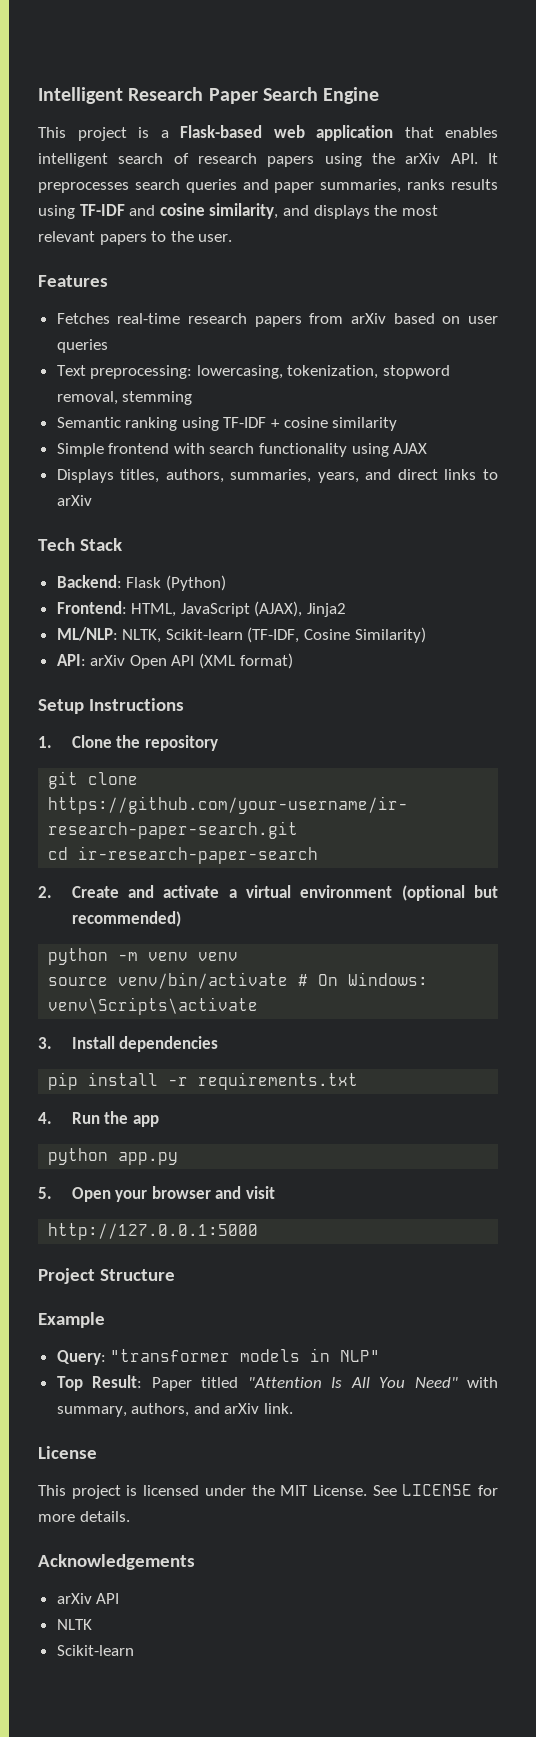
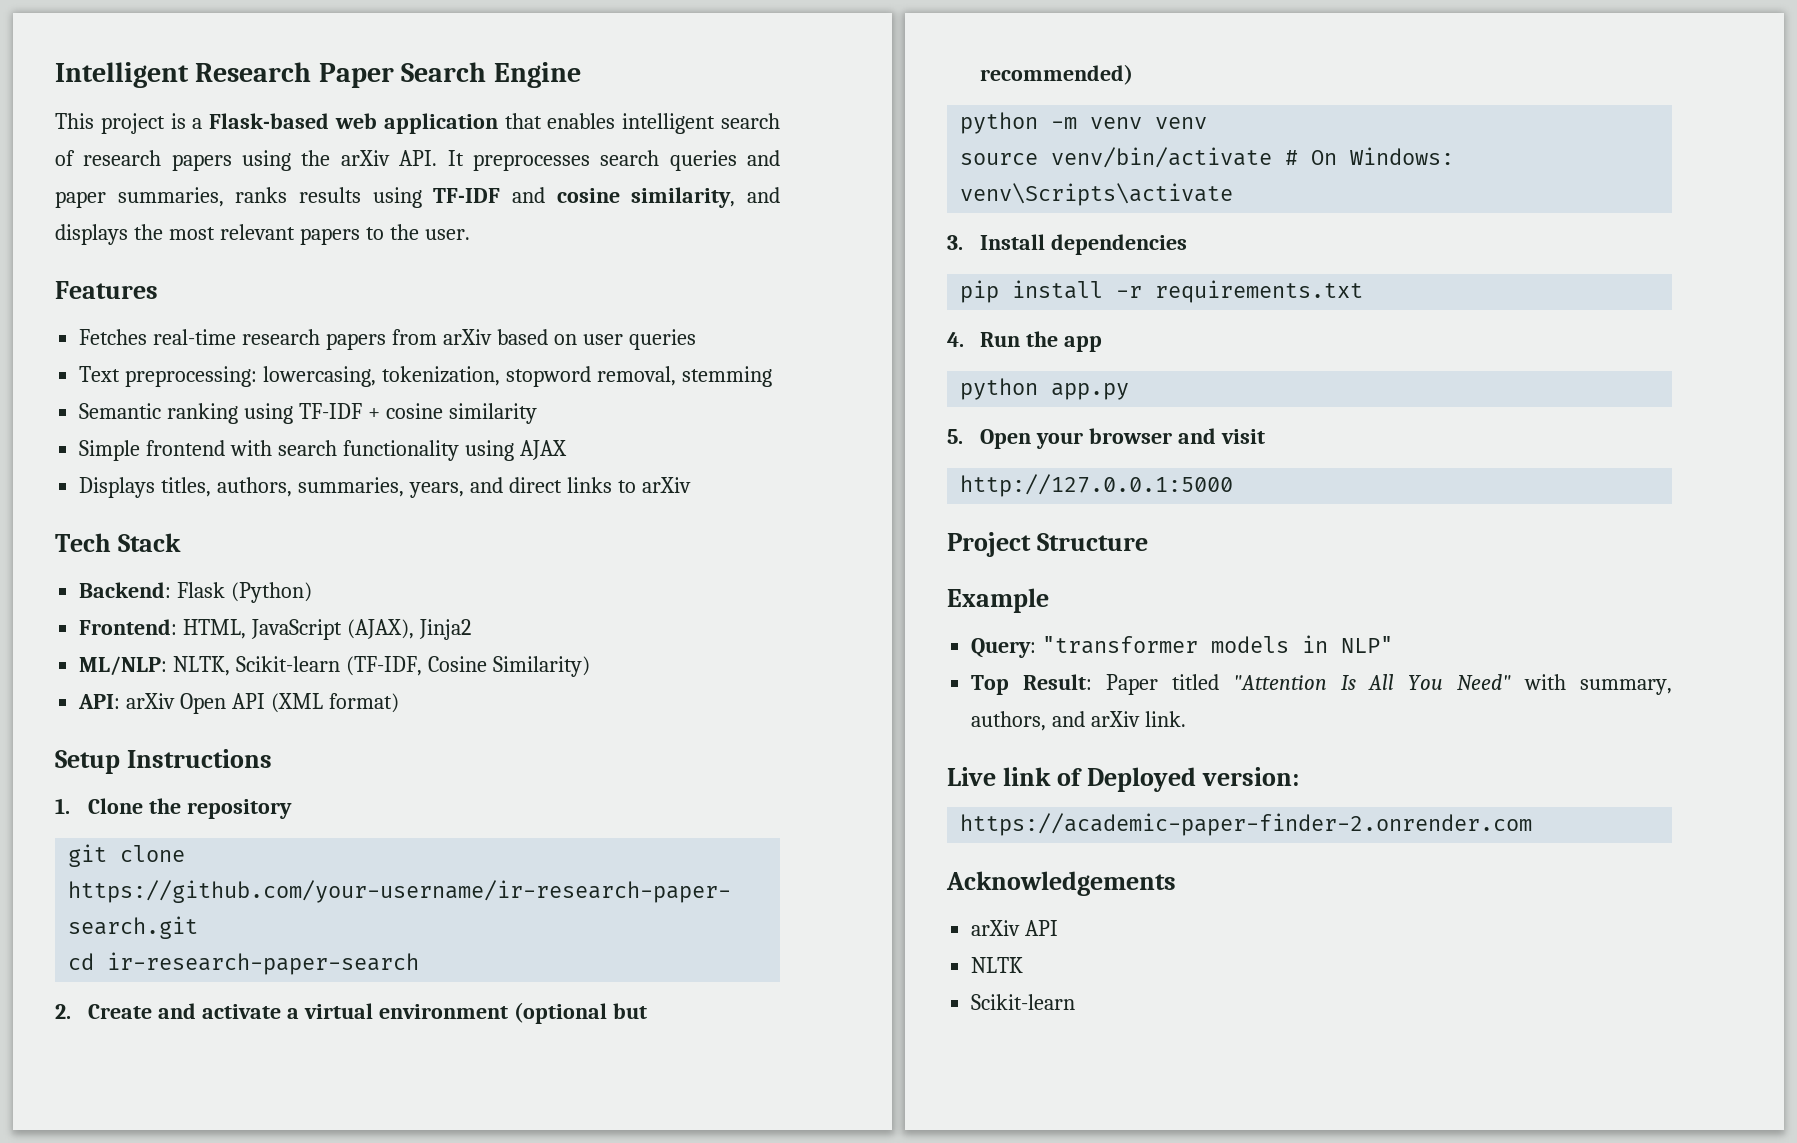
[38,1446,97,1459] [38,1484,498,1499] [38,1511,130,1522] License // This project is licensed under the MIT License. See LICENSE for more details. -> [947,767,1299,792] [960,813,1533,836] Live link of Deployed version: // https://academic-paper-finder-2.onrender.com

